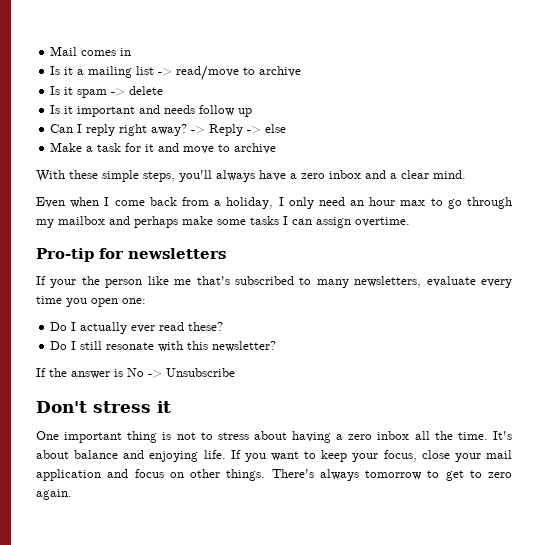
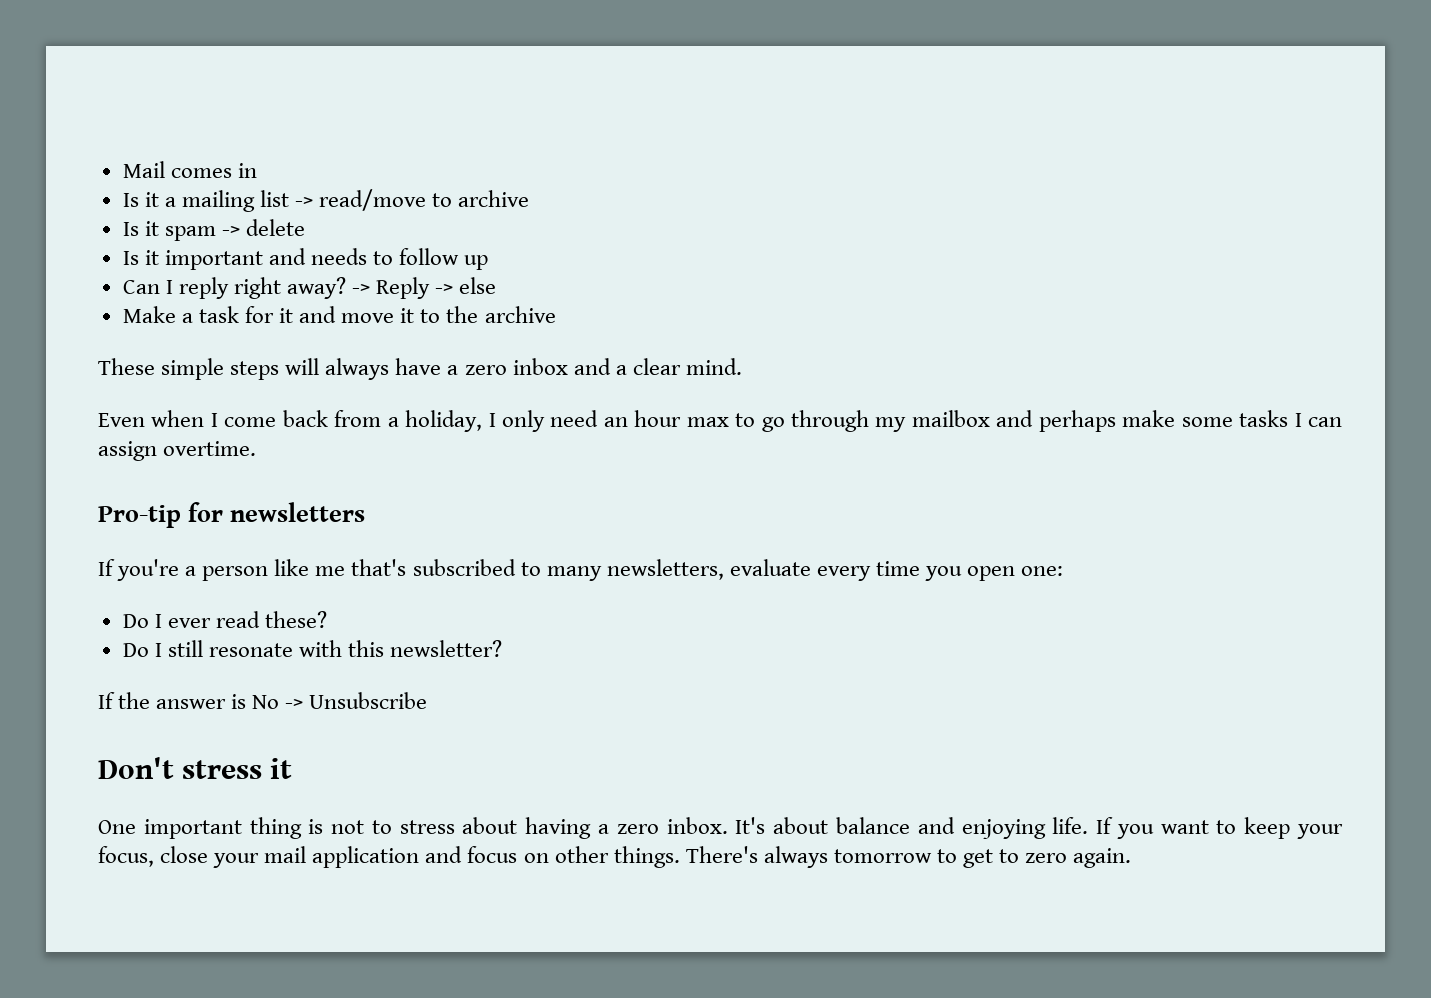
(196, 109) none -> [373,251,394,265] to
[218,143,277,154] [36,170,212,182] to archive // With these simple steps, you'll -> [400,306,556,323] [98,358,320,380] it to the archive // These simple steps will
[50,276,100,288] your the -> [117,559,197,581] you're a
[80,322,128,334] actually -> (162, 621) none
[377,431,488,440] inbox all the time. -> [666,817,728,834] inbox.

